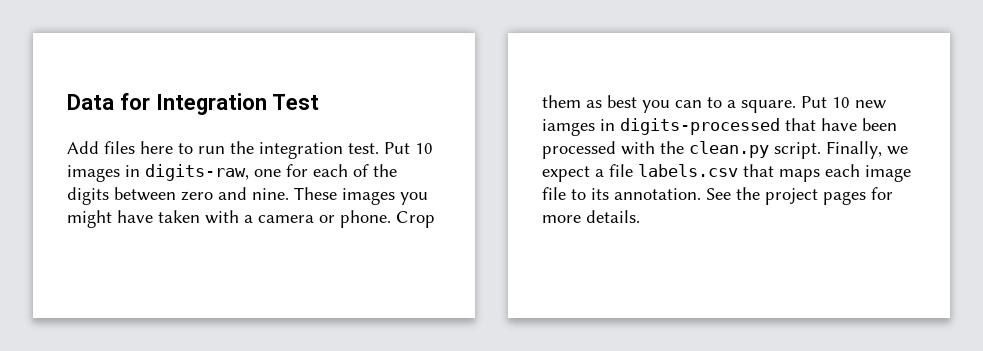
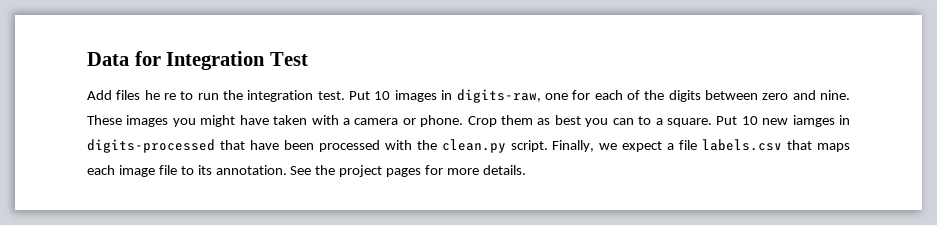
[140,141,173,154] here -> [144,90,177,100] he re

